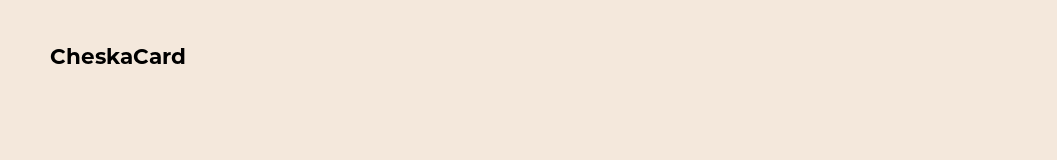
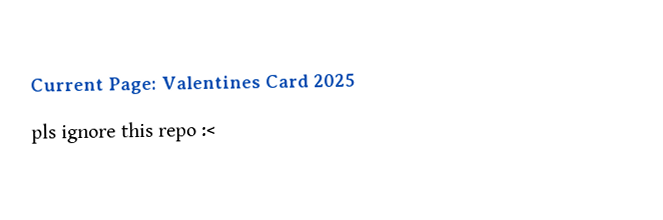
[50,48,186,64] CheskaCard -> [30,73,355,95] [31,121,217,144] Current Page: Valentines Card 2025 // pls ignore this repo :<

